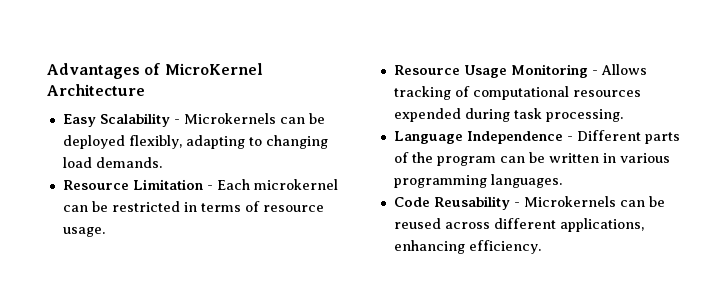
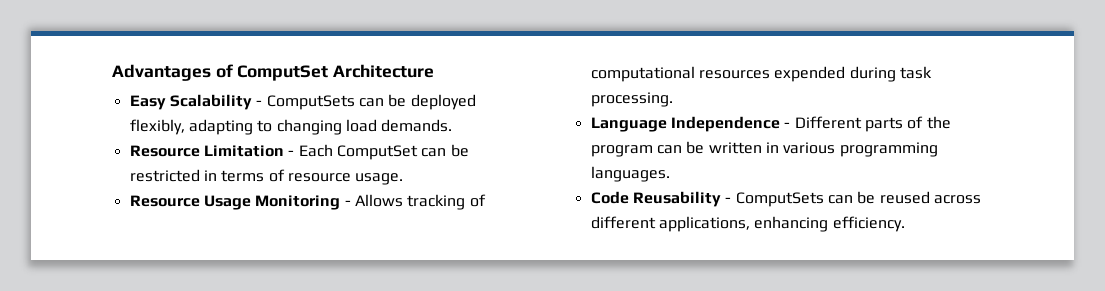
[164,63,263,75] MicroKernel -> [237,65,329,81] ComputSet
[183,113,276,124] Microkernels -> [266,95,355,110] ComputSets
[253,179,338,190] microkernel -> [336,145,418,160] ComputSet
[523,196,616,207] Microkernels -> [735,192,824,207] ComputSets

